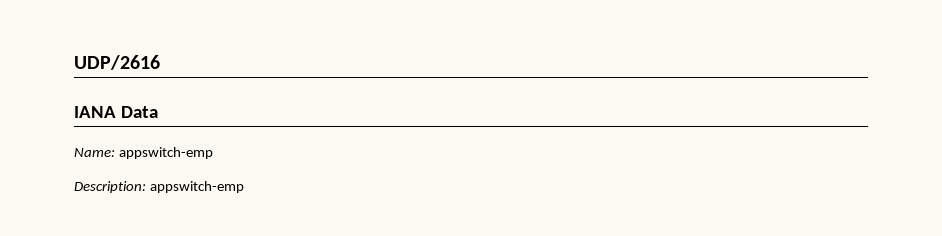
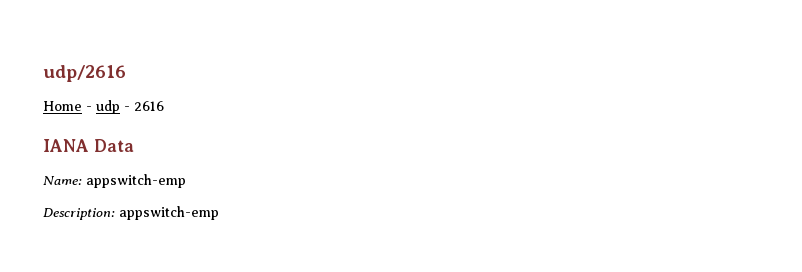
[74,55,160,70] UDP/2616 -> [43,65,126,82] [43,100,164,114] udp/2616 // Home - udp - 2616

